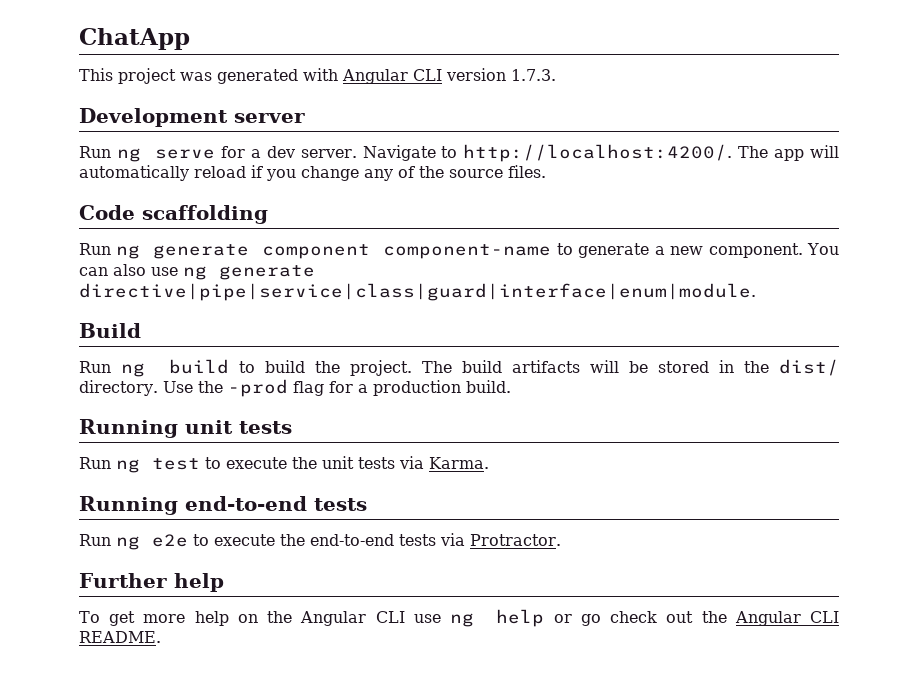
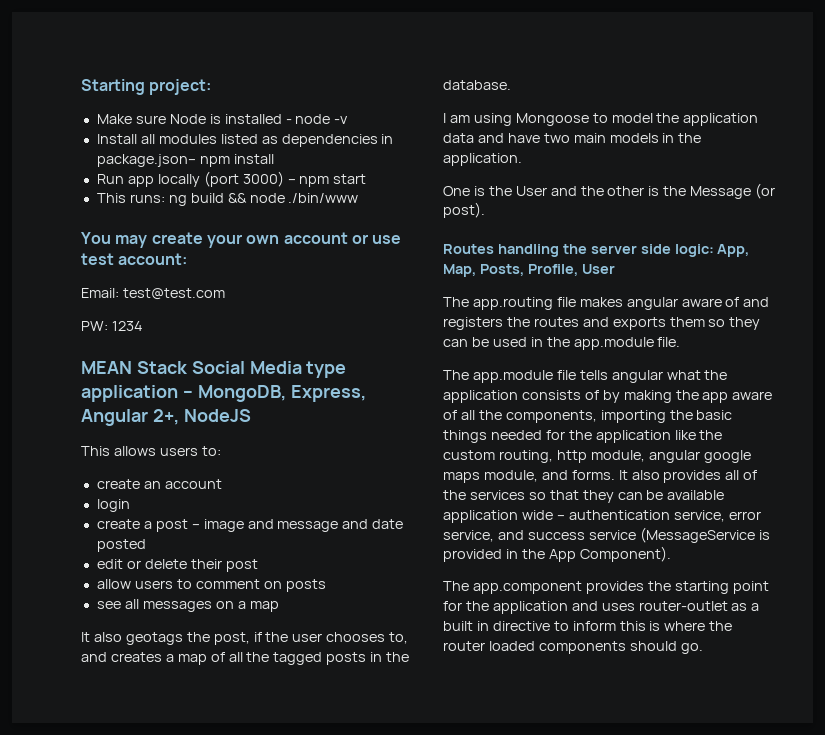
[79,28,190,50] [79,68,556,84] [79,108,305,127] [79,144,840,162] [79,165,546,181] [79,205,268,224] [79,243,840,259] [79,264,315,280] [79,283,756,301] [79,323,141,338] [79,359,839,377] [79,379,511,397] [79,419,292,438] [79,456,489,473] [79,496,367,515] [79,533,561,550] [79,573,224,592] [79,609,840,627] [79,631,161,643] ChatApp // This project was generated with Angular CLI version 1.7.3. // Development server // Run ng serve for a dev server. Navigate to http://localhost:4200/. The app will automatically reload if you change any of the source files. // Code scaffolding // Run ng generate component component-name to generate a new component. You can also use ng generate directive|pipe|service|class|guard|interface|enum|module. // Build // Run ng build to build the project. The build artifacts will be stored in the dist/ directory. Use the -prod flag for a production build. // Running unit tests // Run ng test to execute the unit tests via Karma. // Running end-to-end tests // Run ng e2e to execute the end-to-end tests via Protractor. // Further help // To get more help on the Angular CLI use ng help or go check out the Angular CLI README. -> [81,79,212,95] [96,114,349,124] [96,134,394,147] [96,154,274,167] [96,171,367,187] [96,193,359,206] [81,232,402,248] [81,253,188,265] [81,288,225,300] [81,321,143,331] [81,361,347,378] [81,385,366,402] [81,409,251,426] [81,446,221,456] [96,479,222,489] [96,499,130,512] [96,519,404,532] [96,539,146,552] [96,559,258,572] [96,579,326,592] [96,599,279,612] [81,632,409,645] [81,652,410,665] [443,80,511,90] [443,113,759,126] [443,133,702,143] [443,153,522,166] [443,183,776,199] [443,202,485,218] [443,244,750,257] [443,264,615,277] [443,297,770,310] [443,317,761,330] [443,337,681,350] [443,370,728,383] [443,390,773,403] [443,410,733,423] [443,430,723,443] [443,450,751,463] [443,470,758,483] [443,490,725,503] [443,510,761,523] [443,527,770,543] [443,546,671,562] [443,581,769,594] [443,601,760,614] [443,621,733,631] [443,641,703,654] Starting project: // Make sure Node is installed - node -v // Install all modules listed as dependencies in package.json– npm install // Run app locally (port 3000) – npm start // This runs: ng build && node ./bin/www // You may create your own account or use test account: // Email: test@test.com // PW: 1234 // MEAN Stack Social Media type application – MongoDB, Express, Angular 2+, NodeJS // This allows users to: // create an account // login // create a post – image and message and date posted // edit or delete their post // allow users to comment on posts // see all messages on a map // It also geotags the post, if the user chooses to, and creates a map of all the tagged posts in the database. // I am using Mongoose to model the application data and have two main models in the application. // One is the User and the other is the Message (or post). // Routes handling the server side logic: App, Map, Posts, Profile, User // The app.routing file makes angular aware of and registers the routes and exports them so they can be used in the app.module file. // The app.module file tells angular what the application consists of by making the app aware of all the components, importing the basic things needed for the application like the custom routing, http module, angular google maps module, and forms. It also provides all of the services so that they can be available application wide – authentication service, error service, and success service (MessageService is provided in the App Component). // The app.component provides the starting point for the application and uses router-outlet as a built in directive to inform this is where the router loaded components should go.

